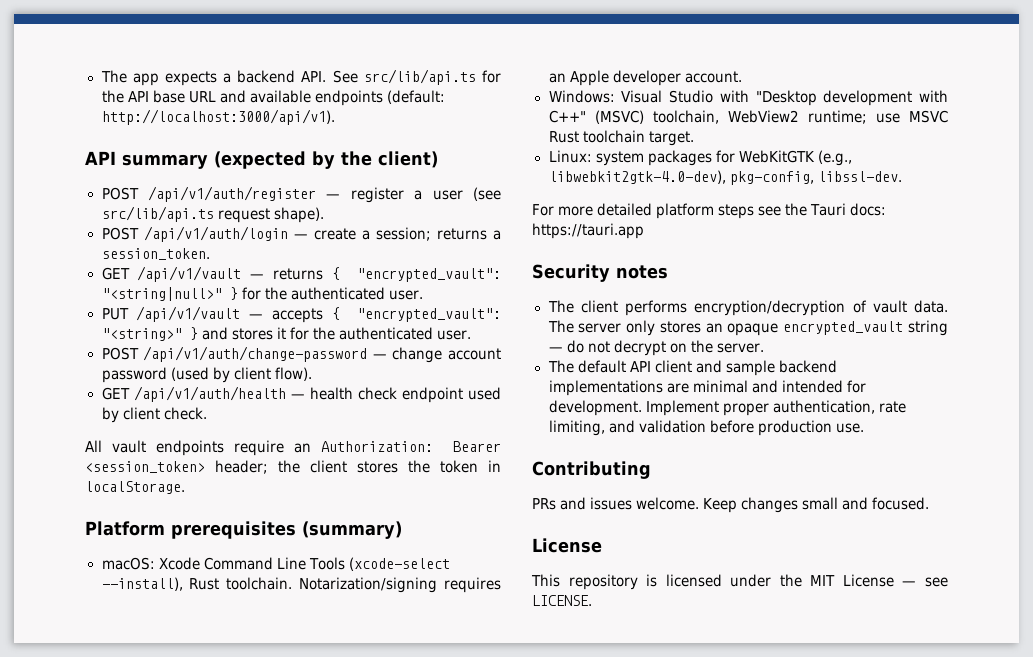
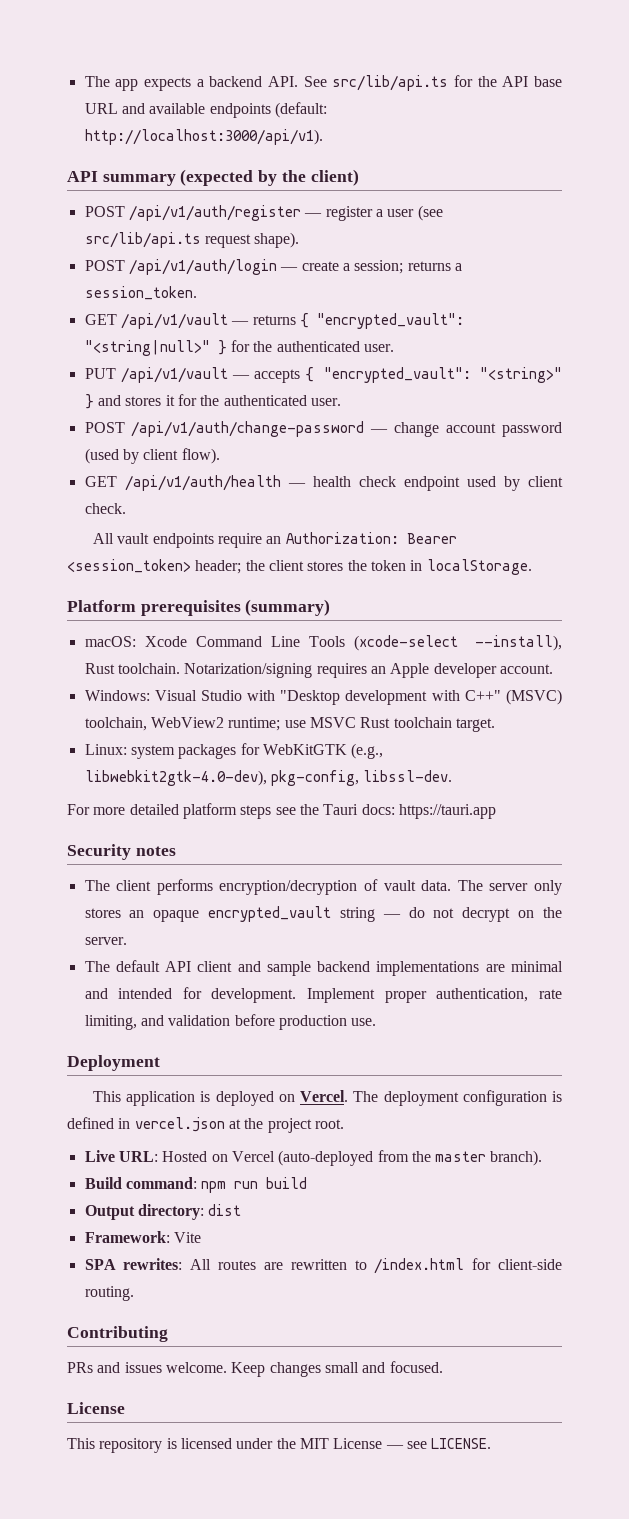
(864, 428) none -> [67,1055,160,1071] [92,1090,562,1106] [67,1117,344,1133] [84,1150,543,1166] [84,1177,308,1193] [84,1204,242,1220] [84,1231,201,1243] [84,1258,562,1274] [84,1286,134,1301] // Deployment // This application is deployed on Vercel. The deployment configuration is defined in vercel.json at the project root. // Live URL: Hosted on Vercel (auto-deployed from the master branch). // Build command: npm run build // Output directory: dist // Framework: Vite // SPA rewrites: All routes are rewritten to /index.html for client-side routing.

